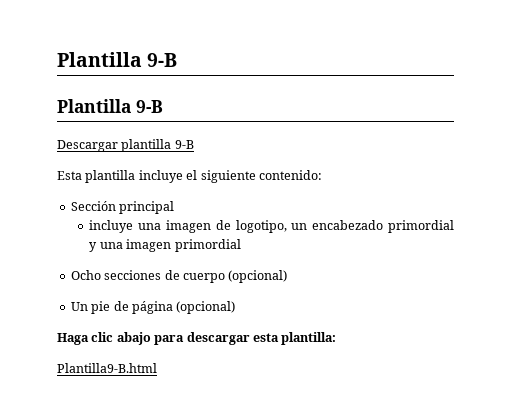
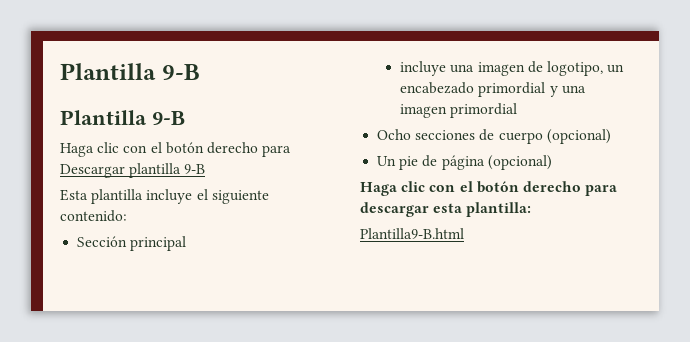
(163, 106) none -> [60,142,292,157] Haga clic con el botón derecho para
[116,332,151,345] abajo -> [429,181,581,193] con el botón derecho

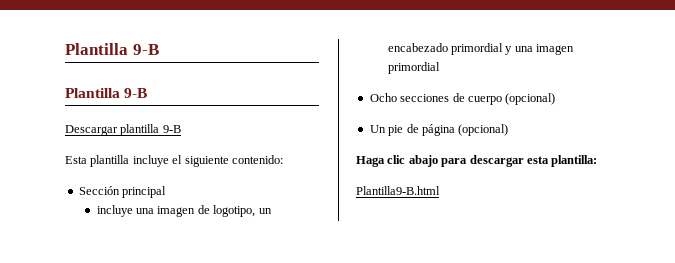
[60,142,292,157] Haga clic con el botón derecho para -> (148, 93) none
[429,181,581,193] con el botón derecho -> [408,155,438,167] abajo

